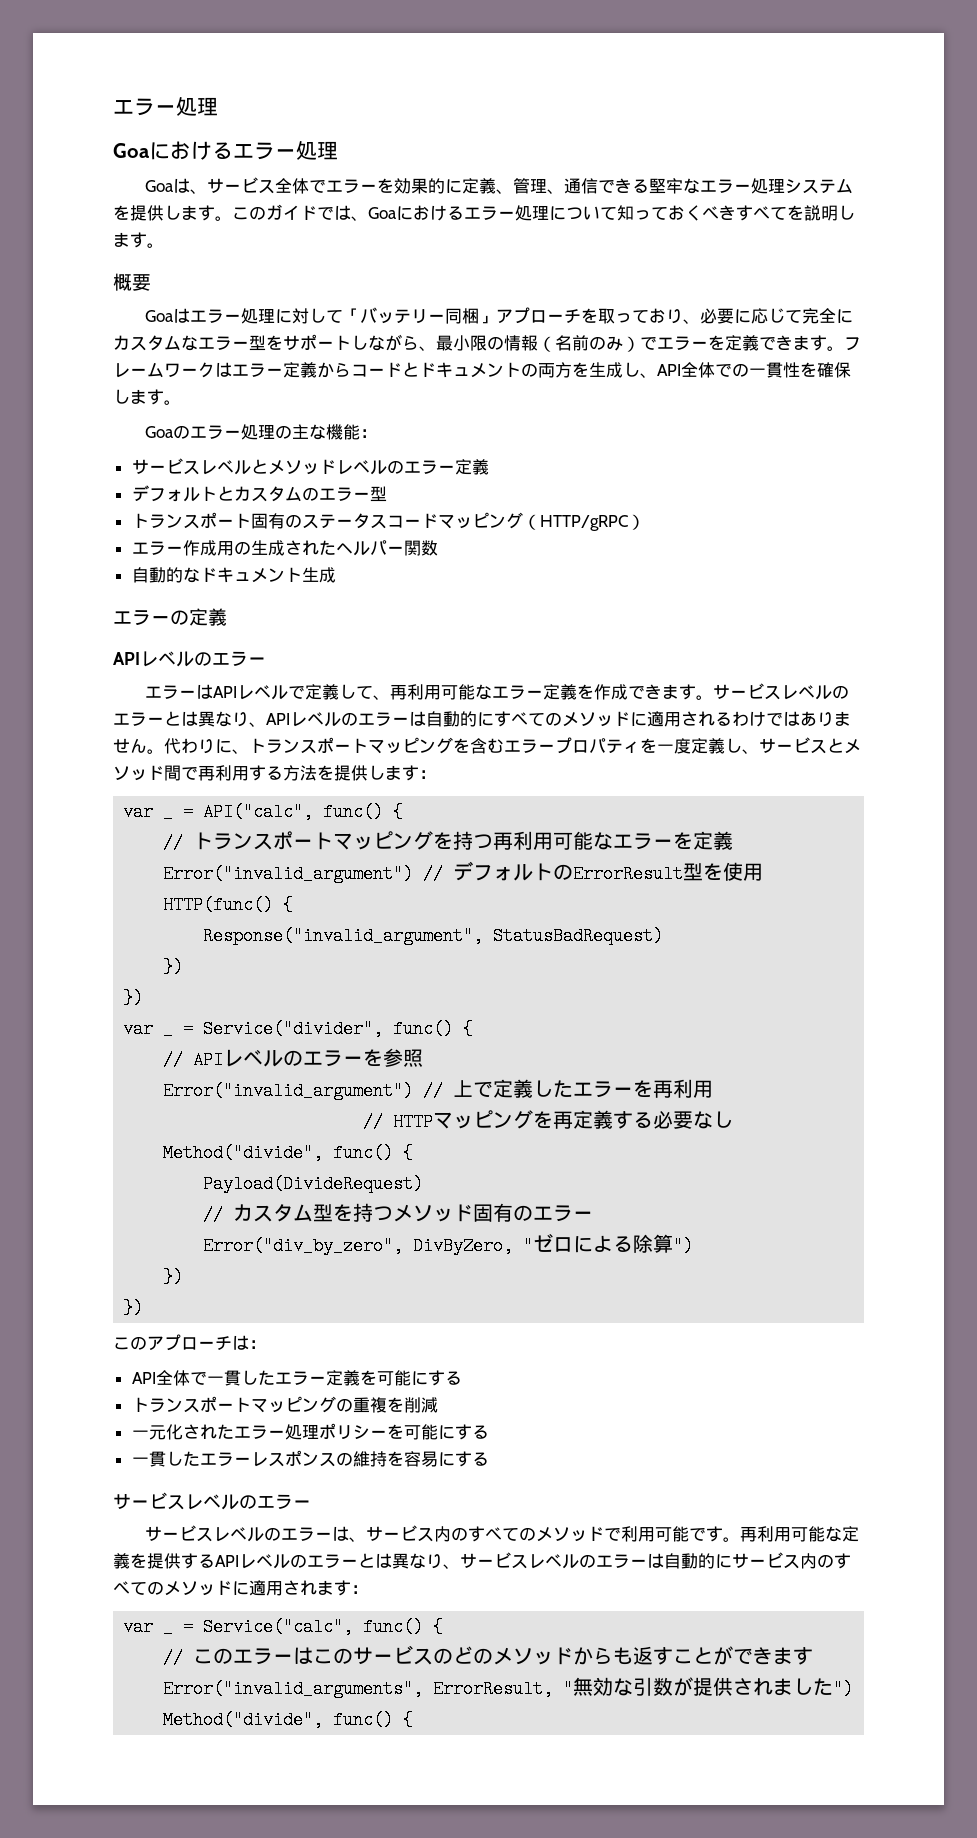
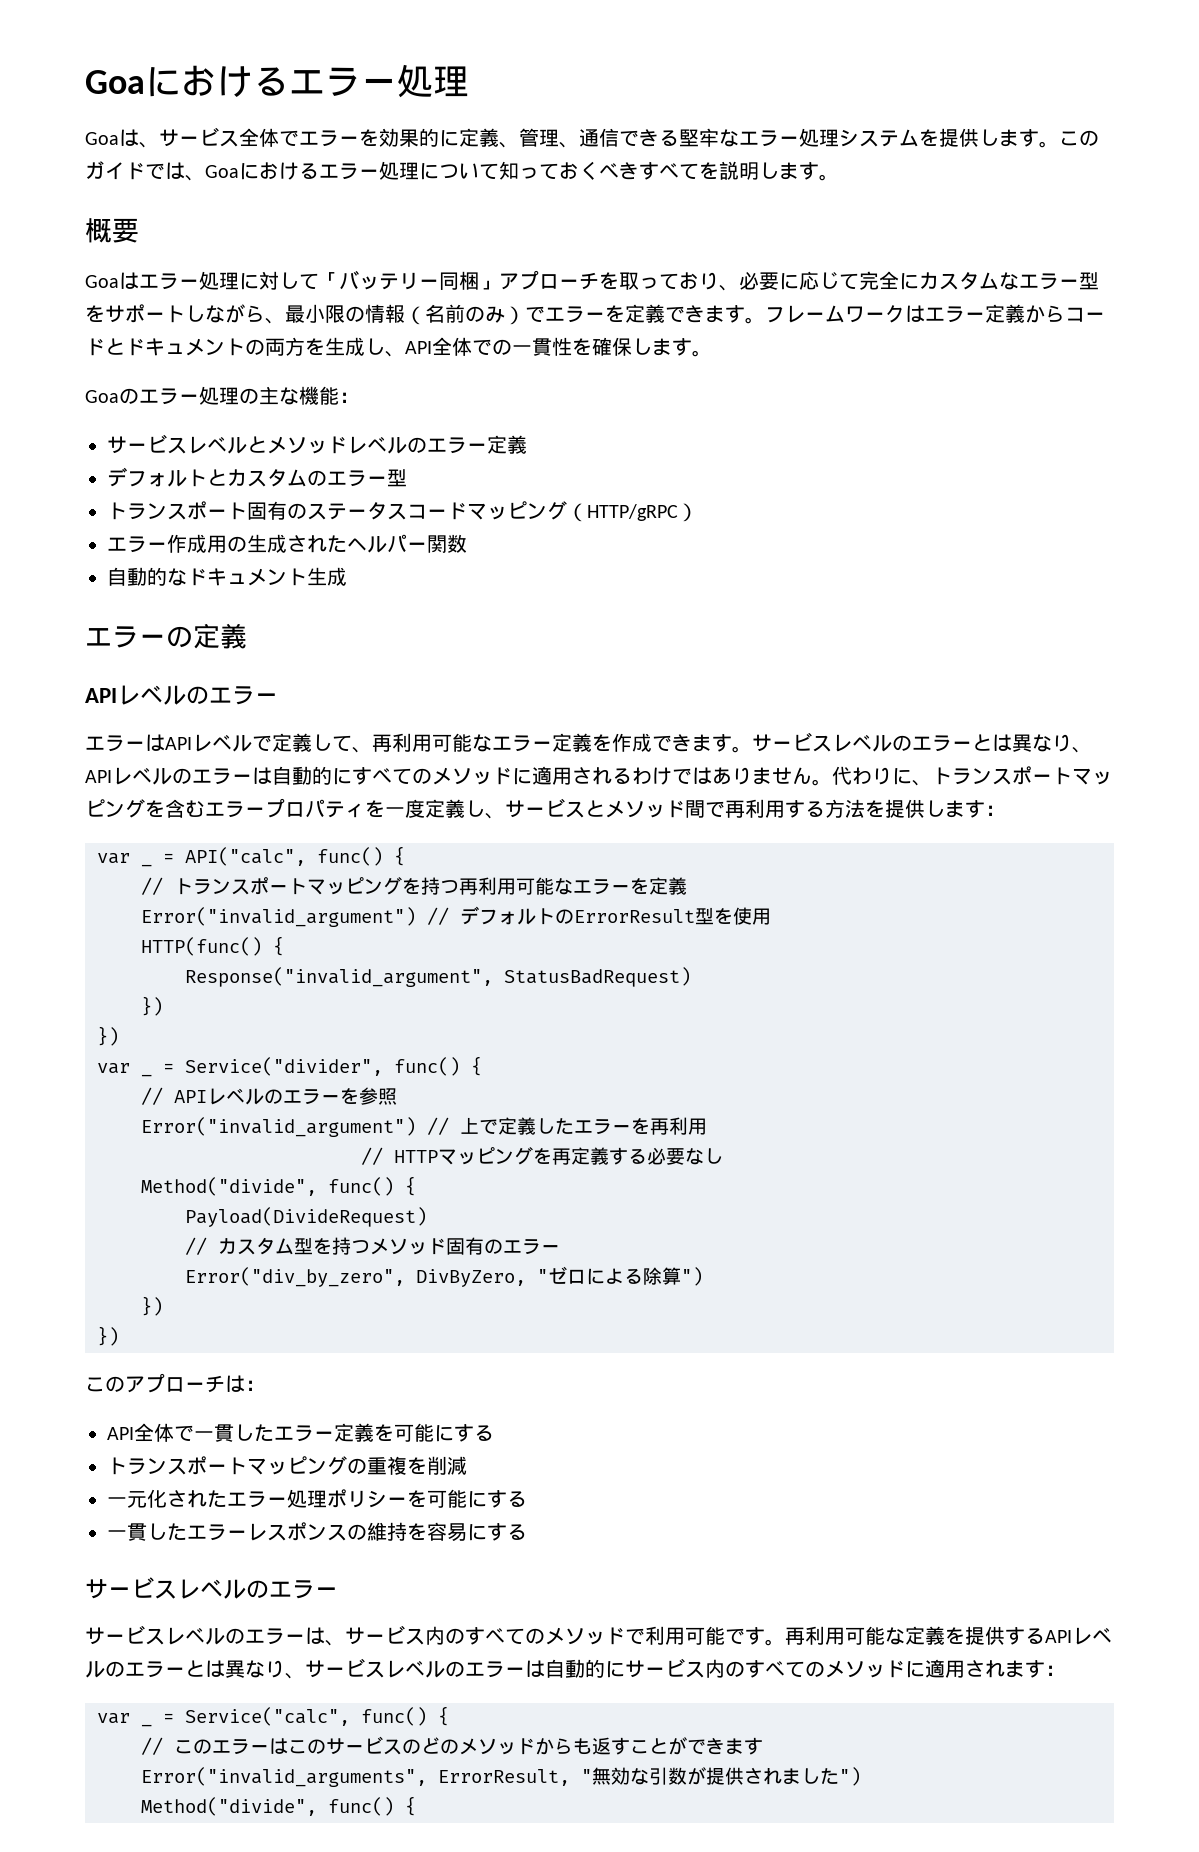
[113,97,218,116] エラー処理 // -> (85, 82) none

